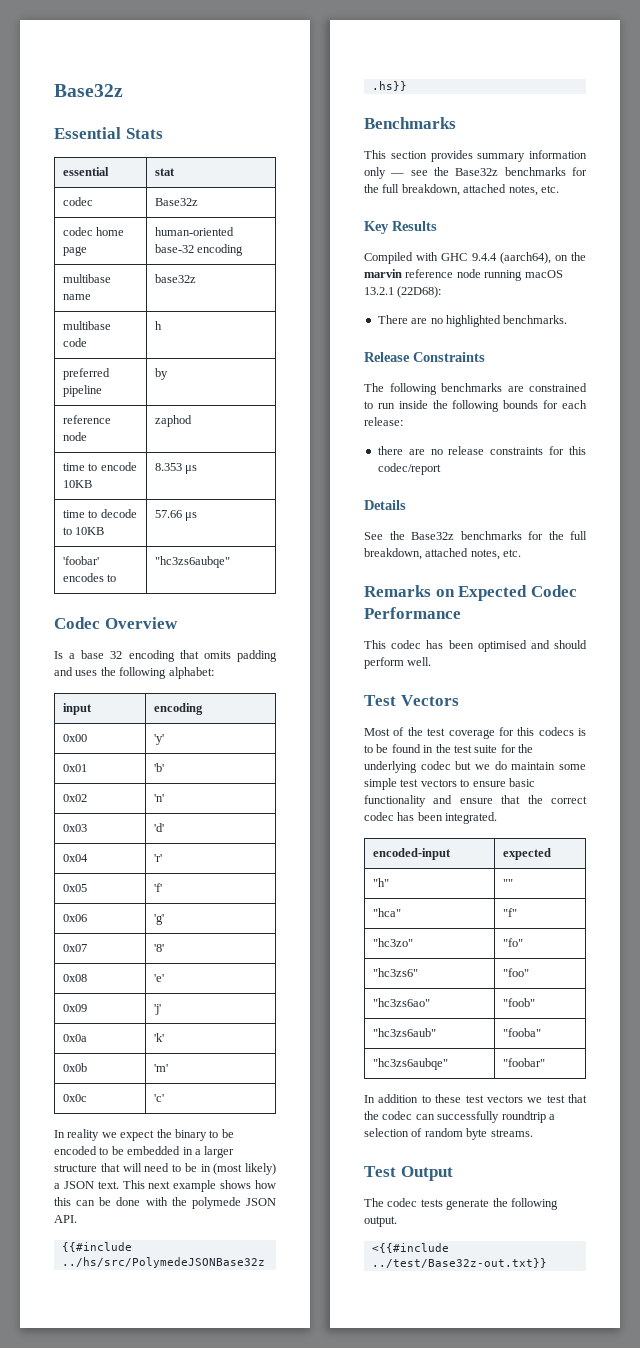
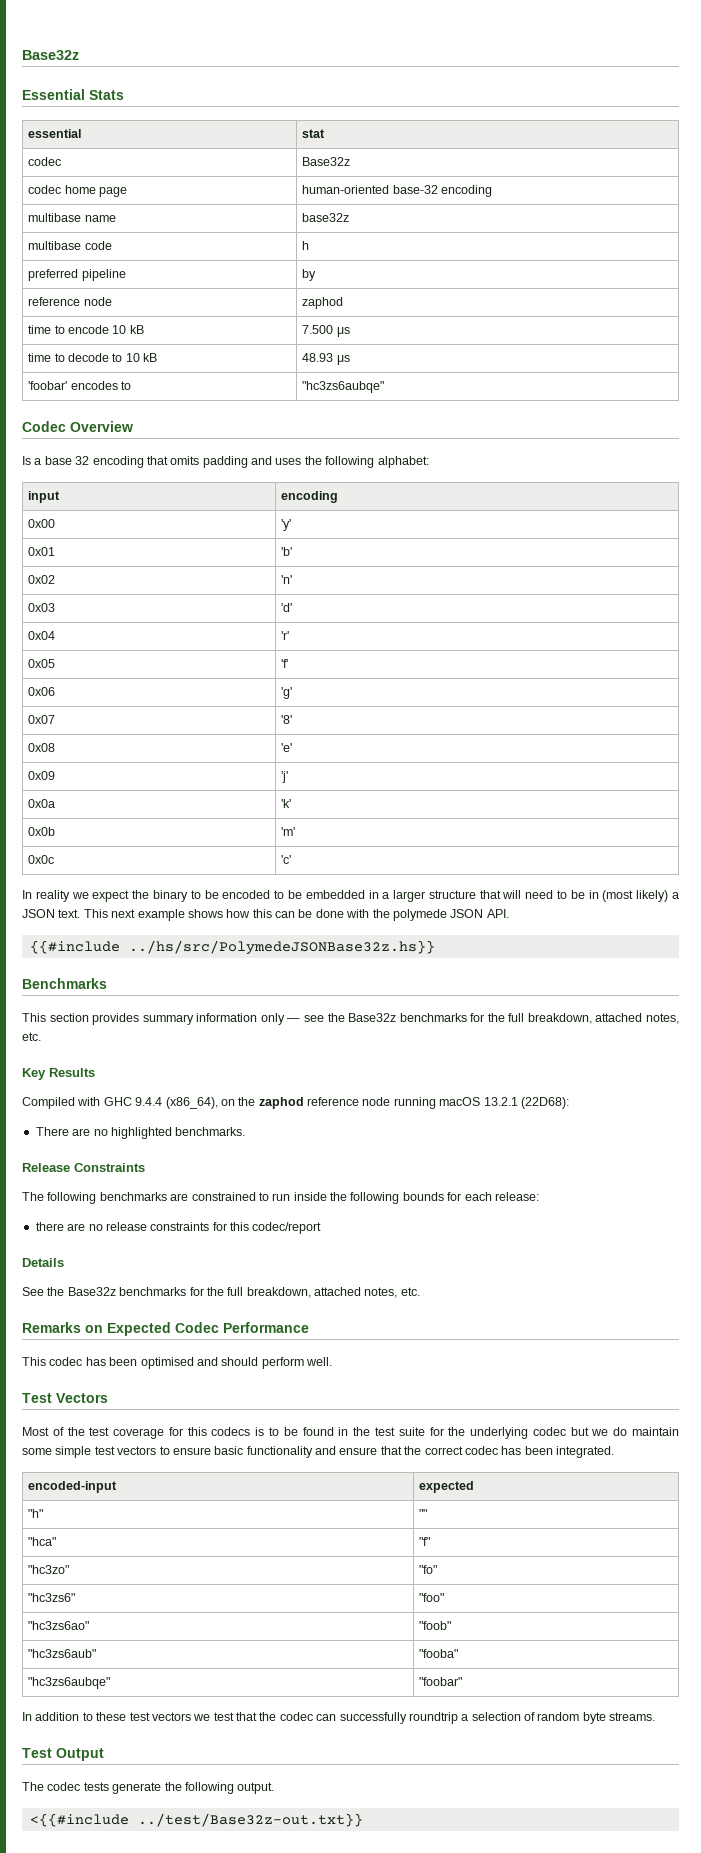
[62,480,92,488] [154,463,182,471] 10KB | 8.353 -> [112,325,144,334] [302,325,334,334] 10 kB | 7.500
[75,527,105,535] [154,510,182,518] 10KB | 57.66 -> [125,353,158,362] [302,353,334,362] 10 kB | 48.93
[499,252,551,264] (aarch64), -> [165,1097,218,1109] (x86_64),
[364,269,402,278] marvin -> [258,1097,304,1109] zaphod

